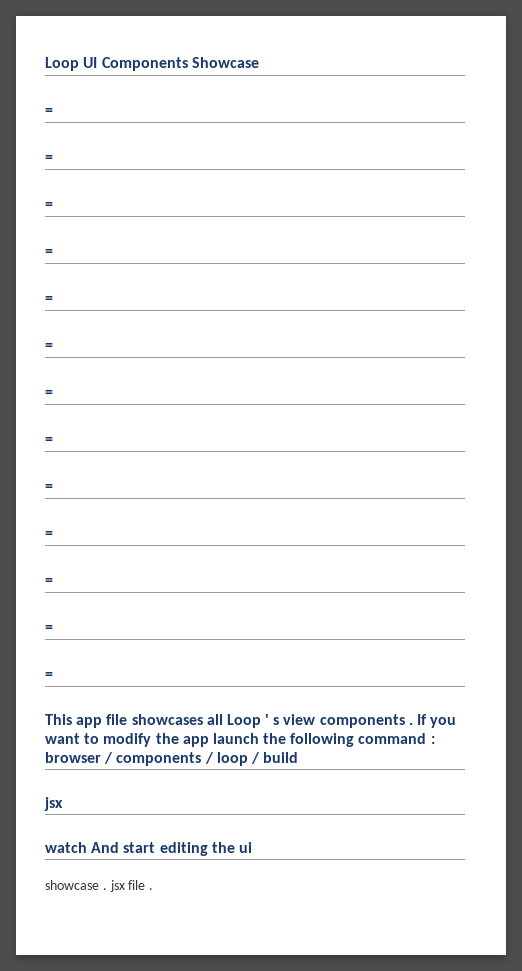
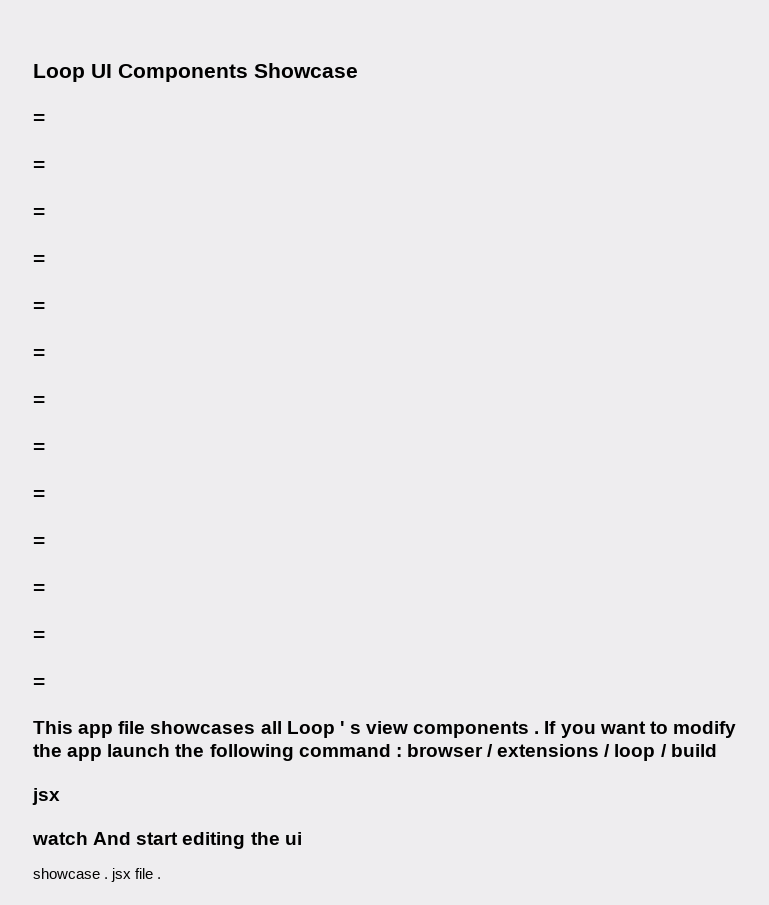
[116,752,202,766] components -> [497,744,600,757] extensions

